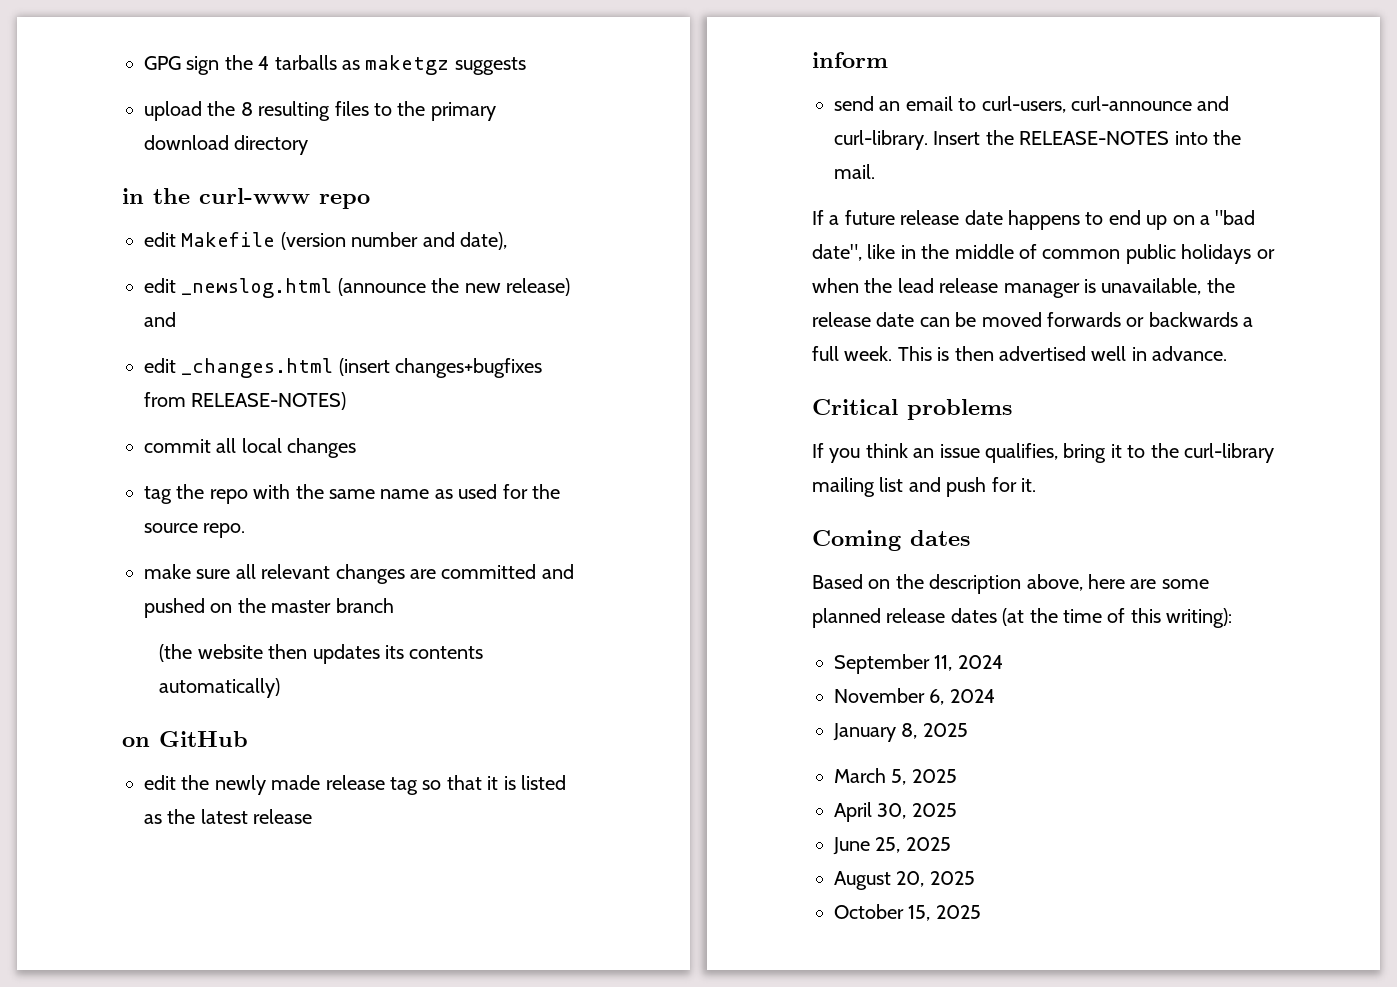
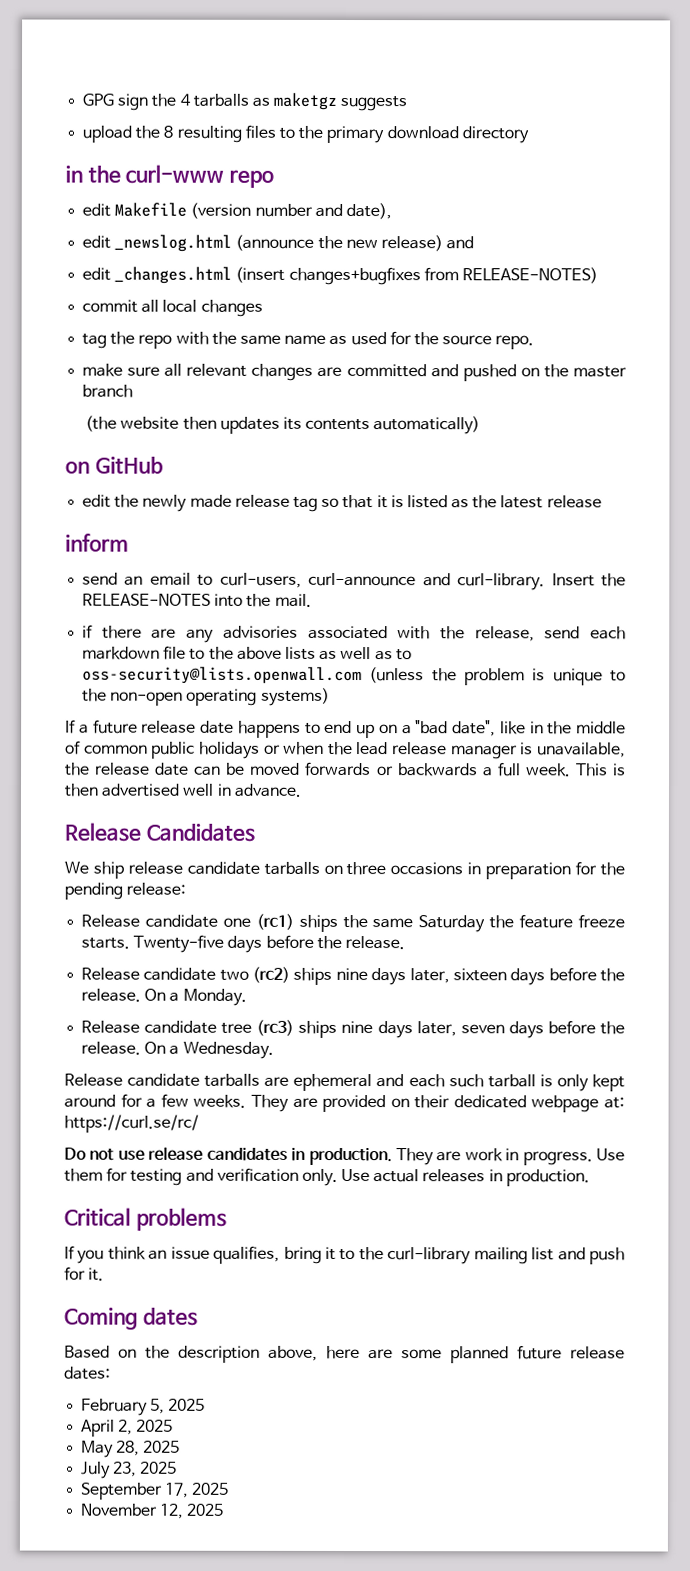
(875, 171) none -> [82,624,626,643] [82,645,412,661] [82,666,626,686] [82,687,330,706] // if there are any advisories associated with the release, send each markdown file to the above lists as well as to oss-security@lists.openwall.com (unless the problem is unique to the non-open operating systems)
(1228, 353) none -> [64,822,255,842] [64,861,625,880] [64,882,187,900] [81,913,625,933] [81,934,405,953] [81,966,626,986] [81,988,247,1006] [81,1019,625,1039] [81,1041,274,1059] [64,1073,625,1092] [64,1093,625,1113] [64,1114,199,1133] [64,1146,626,1166] [64,1167,590,1187] // Release Candidates // We ship release candidate tarballs on three occasions in preparation for the pending release: // Release candidate one (rc1) ships the same Saturday the feature freeze starts. Twenty-five days before the release. // Release candidate two (rc2) ships nine days later, sixteen days before the release. On a Monday. // Release candidate tree (rc3) ships nine days later, seven days before the release. On a Wednesday. // Release candidate tarballs are ephemeral and each such tarball is only kept around for a few weeks. They are provided on their dedicated webpage at: https://curl.se/rc/ // Do not use release candidates in production. They are work in progress. Use them for testing and verification only. Use actual releases in production.
[886,608,1233,628] [834,654,1003,674] [834,688,995,705] [833,723,968,742] [834,768,886,783] release dates (at the time of this writing): // September 11, 2024 // November 6, 2024 // January 8, 2025 // March -> [517,1345,625,1360] [64,1366,111,1380] [81,1398,149,1416] future release dates: // February
[877,803,957,819] [833,837,951,855] [834,871,975,890] [834,904,981,921] 30, 2025 // June 25, 2025 // August 20, 2025 // October 15, 2025 -> [118,1419,174,1435] [81,1440,181,1458] [81,1461,178,1479] [81,1482,230,1500] [80,1503,224,1519] 2, 2025 // May 28, 2025 // July 23, 2025 // September 17, 2025 // November 12, 2025

